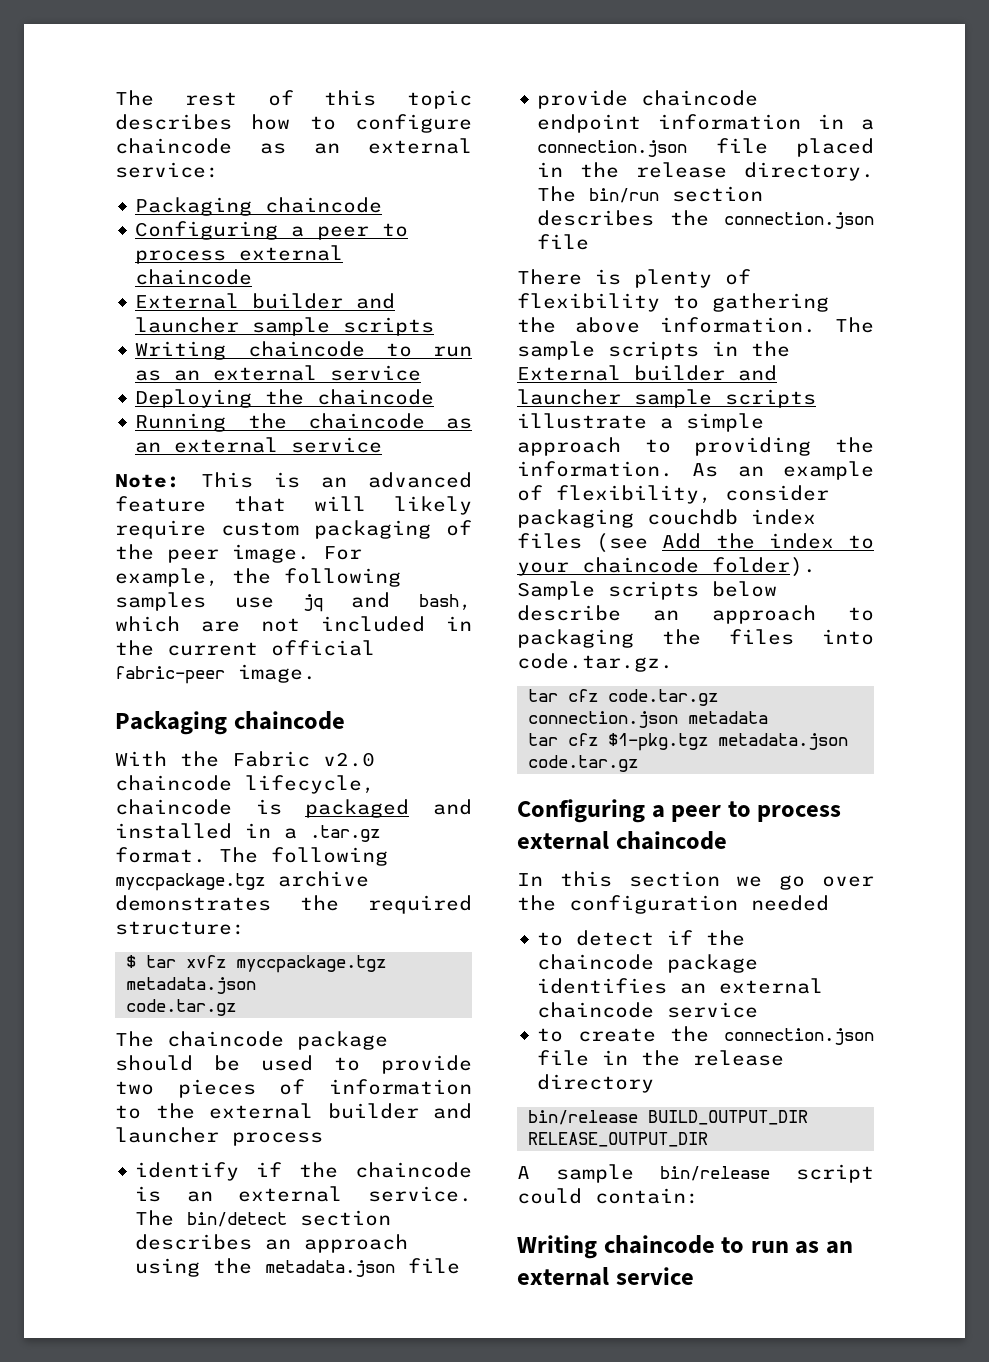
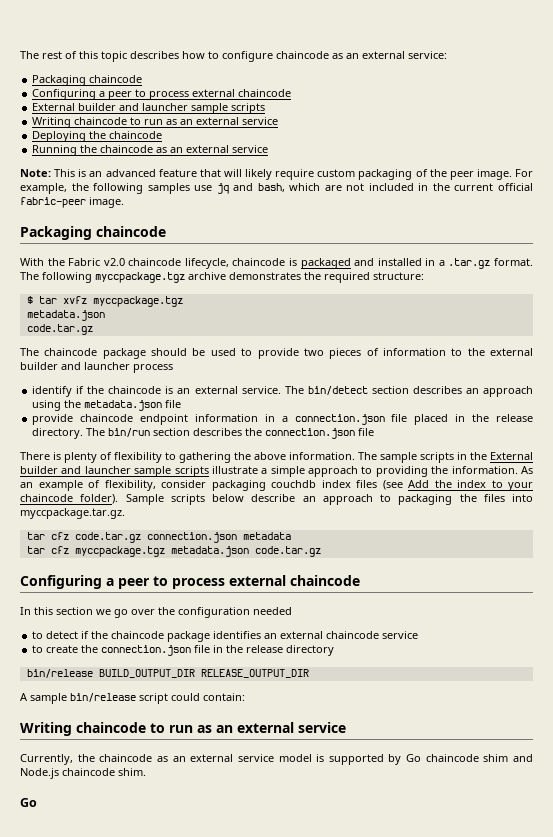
[517,653,673,672] code.tar.gz. -> [20,508,125,519] myccpackage.tar.gz.
[608,733,709,751] $1-pkg.tgz -> [74,546,165,557] myccpackage.tgz
(694, 1276) none -> [20,754,534,765] [20,768,146,779] [20,798,37,807] // Currently, the chaincode as an external service model is supported by Go chaincode shim and Node.js chaincode shim. // Go

